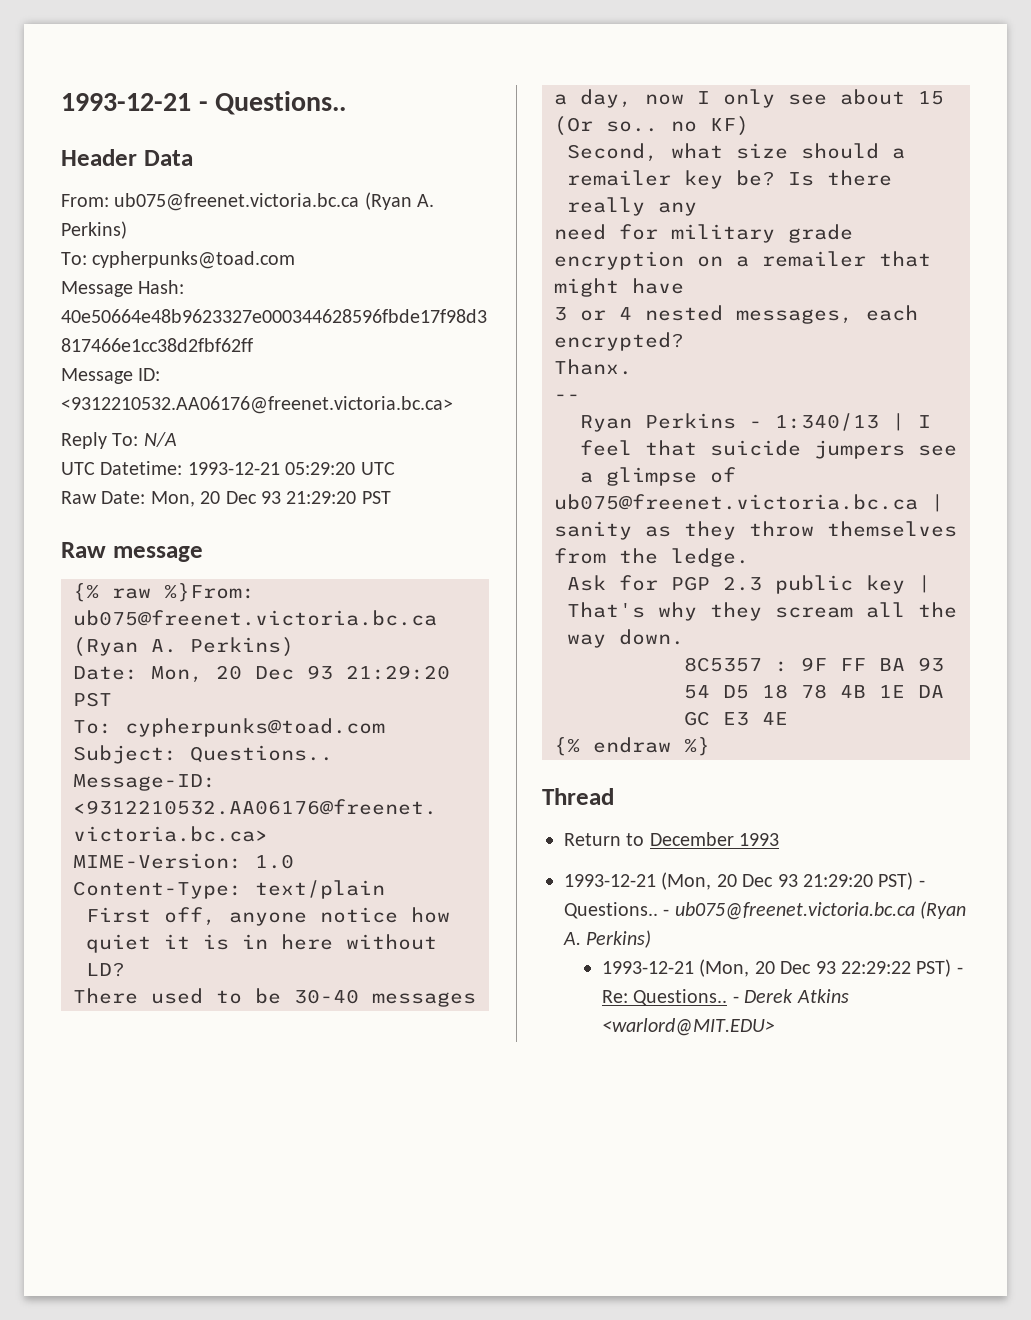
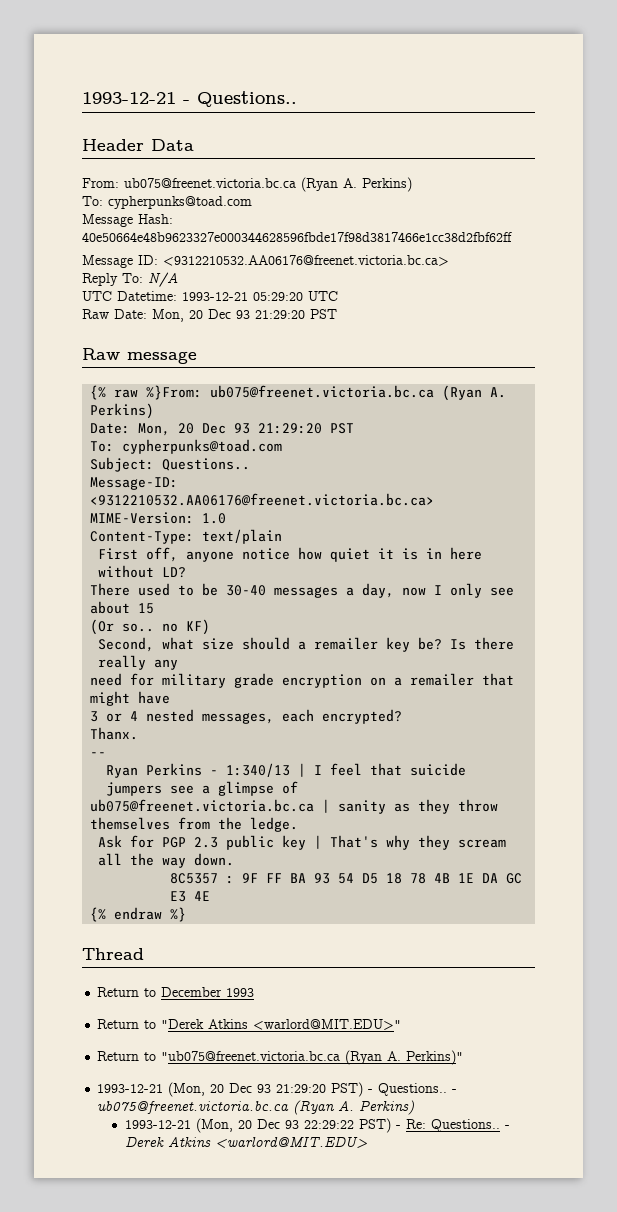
(780, 839) none -> [97,1019,402,1030] [97,1050,464,1065] // Return to "Derek Atkins <warlord@MIT.EDU>" // Return to "ub075@freenet.victoria.bc.ca (Ryan A. Perkins)"

